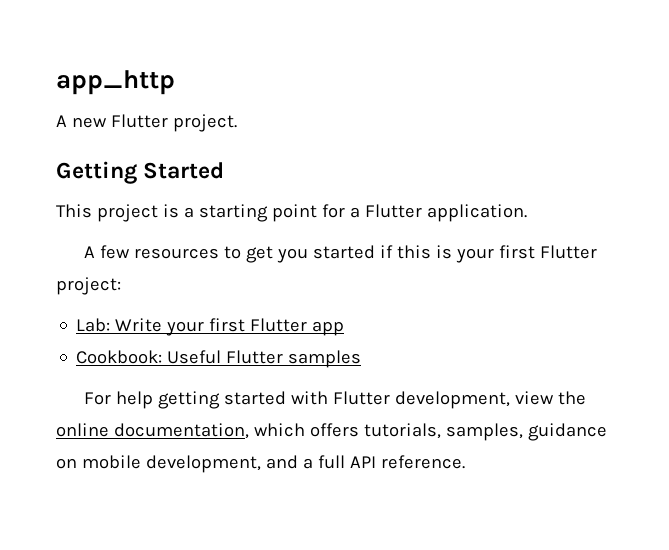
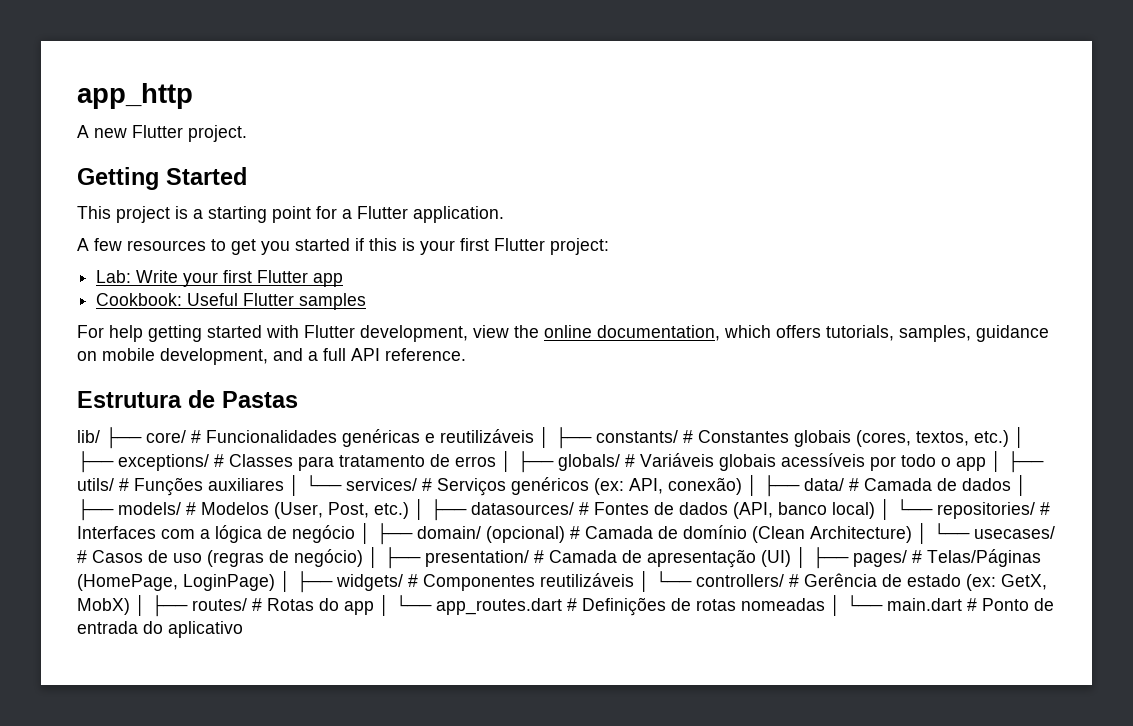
(465, 462) none -> [77,390,298,408] [77,427,1025,449] [77,451,1044,473] [77,475,1027,497] [77,499,1050,521] [77,523,1055,545] [77,547,1041,569] [77,571,1047,593] [77,595,1054,617] [77,621,243,638] // Estrutura de Pastas // lib/ ├── core/ # Funcionalidades genéricas e reutilizáveis │ ├── constants/ # Constantes globais (cores, textos, etc.) │ ├── exceptions/ # Classes para tratamento de erros │ ├── globals/ # Variáveis globais acessíveis por todo o app │ ├── utils/ # Funções auxiliares │ └── services/ # Serviços genéricos (ex: API, conexão) │ ├── data/ # Camada de dados │ ├── models/ # Modelos (User, Post, etc.) │ ├── datasources/ # Fontes de dados (API, banco local) │ └── repositories/ # Interfaces com a lógica de negócio │ ├── domain/ (opcional) # Camada de domínio (Clean Architecture) │ └── usecases/ # Casos de uso (regras de negócio) │ ├── presentation/ # Camada de apresentação (UI) │ ├── pages/ # Telas/Páginas (HomePage, LoginPage) │ ├── widgets/ # Componentes reutilizáveis │ └── controllers/ # Gerência de estado (ex: GetX, MobX) │ ├── routes/ # Rotas do app │ └── app_routes.dart # Definições de rotas nomeadas │ └── main.dart # Ponto de entrada do aplicativo

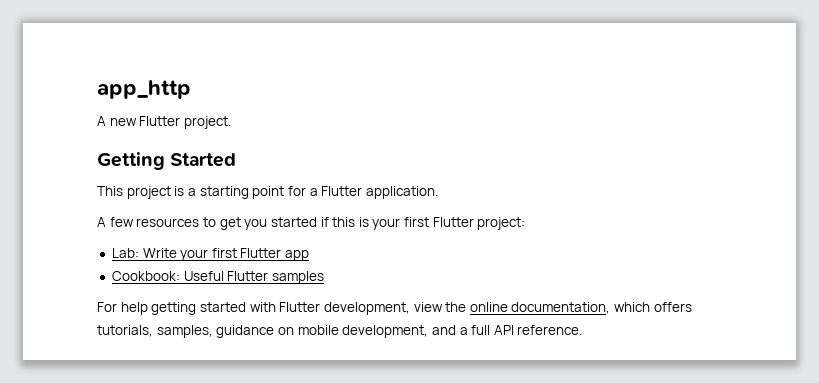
[77,390,298,408] [77,427,1025,449] [77,451,1044,473] [77,475,1027,497] [77,499,1050,521] [77,523,1055,545] [77,547,1041,569] [77,571,1047,593] [77,595,1054,617] [77,621,243,638] // Estrutura de Pastas // lib/ ├── core/ # Funcionalidades genéricas e reutilizáveis │ ├── constants/ # Constantes globais (cores, textos, etc.) │ ├── exceptions/ # Classes para tratamento de erros │ ├── globals/ # Variáveis globais acessíveis por todo o app │ ├── utils/ # Funções auxiliares │ └── services/ # Serviços genéricos (ex: API, conexão) │ ├── data/ # Camada de dados │ ├── models/ # Modelos (User, Post, etc.) │ ├── datasources/ # Fontes de dados (API, banco local) │ └── repositories/ # Interfaces com a lógica de negócio │ ├── domain/ (opcional) # Camada de domínio (Clean Architecture) │ └── usecases/ # Casos de uso (regras de negócio) │ ├── presentation/ # Camada de apresentação (UI) │ ├── pages/ # Telas/Páginas (HomePage, LoginPage) │ ├── widgets/ # Componentes reutilizáveis │ └── controllers/ # Gerência de estado (ex: GetX, MobX) │ ├── routes/ # Rotas do app │ └── app_routes.dart # Definições de rotas nomeadas │ └── main.dart # Ponto de entrada do aplicativo -> (583, 330) none

